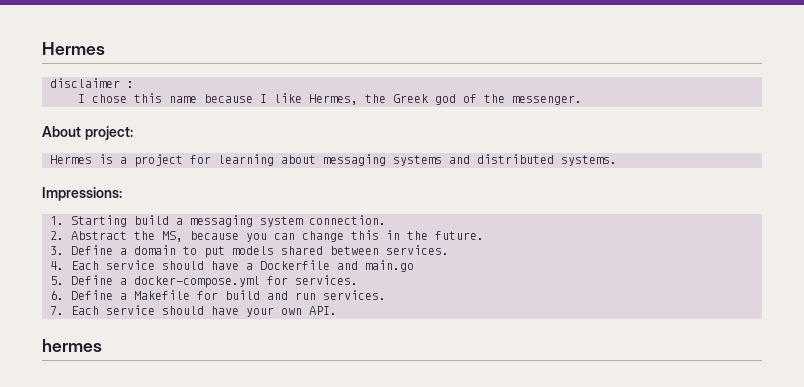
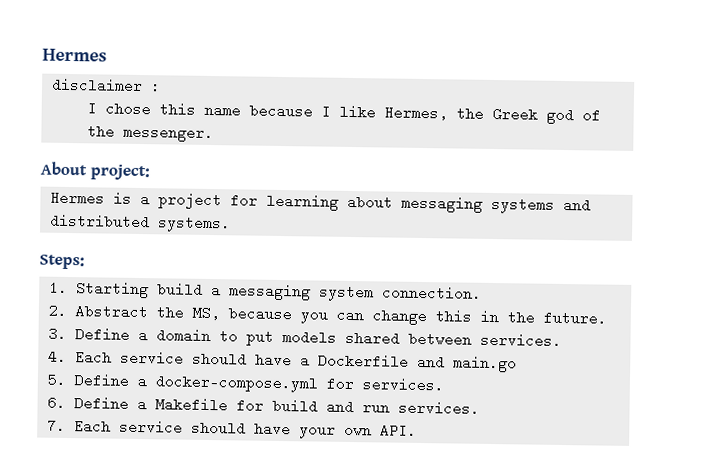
[42,187,122,201] Impressions: -> [39,254,85,270] Steps:
[42,339,102,352] // hermes -> (417, 430) none

